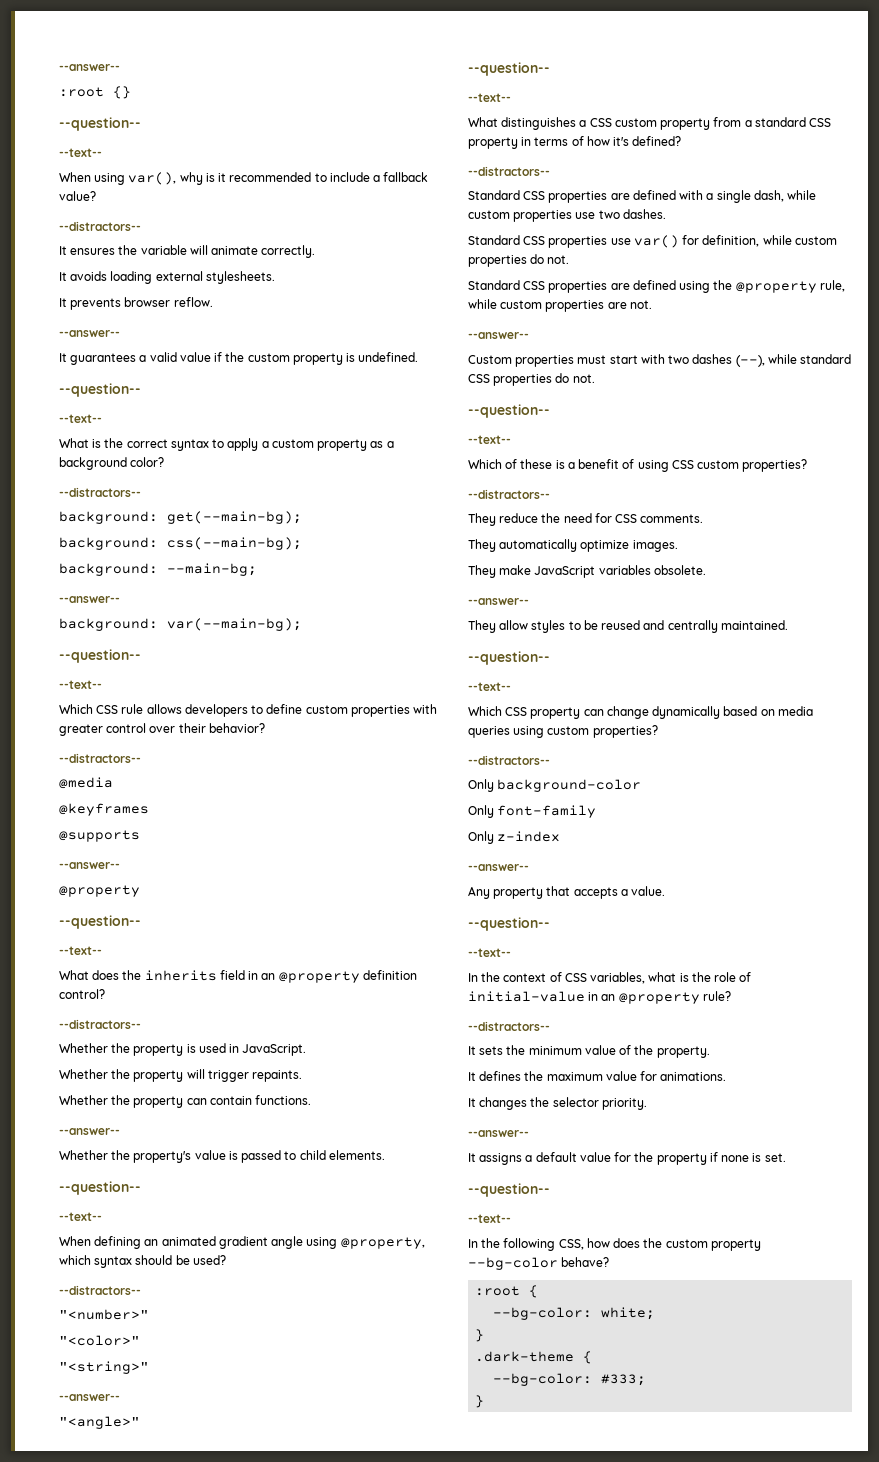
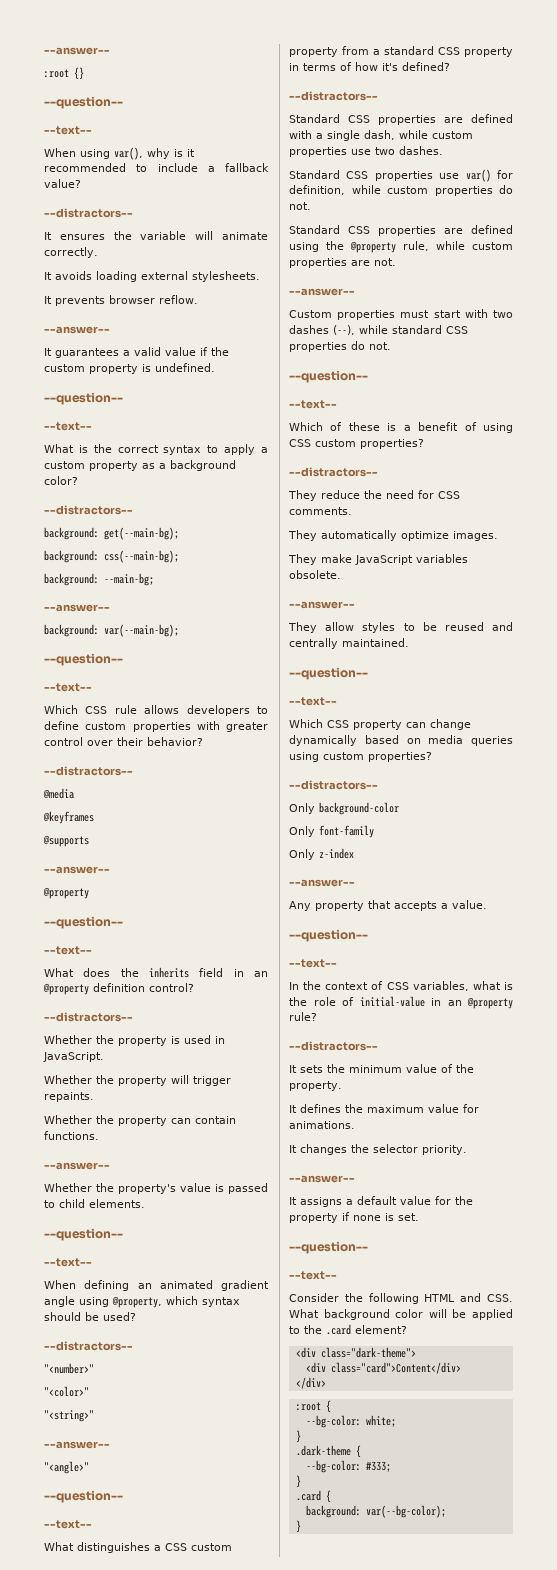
[468,1239,478,1248] In -> [289,1293,339,1302] Consider
[558,1238,761,1251] [468,1257,610,1270] CSS, how does the custom property --bg-color behave? -> [424,1293,513,1302] [289,1309,513,1320] [289,1324,407,1335] [295,1347,416,1358] [305,1362,461,1374] [295,1377,326,1389] HTML and CSS. What background color will be applied to the .card element? // <div class="dark-theme"> // <div class="card">Content</div> // </div>
(485, 1401) none -> [295,1490,331,1503] [305,1505,446,1518] [295,1520,301,1533] // .card { // background: var(--bg-color); // }

